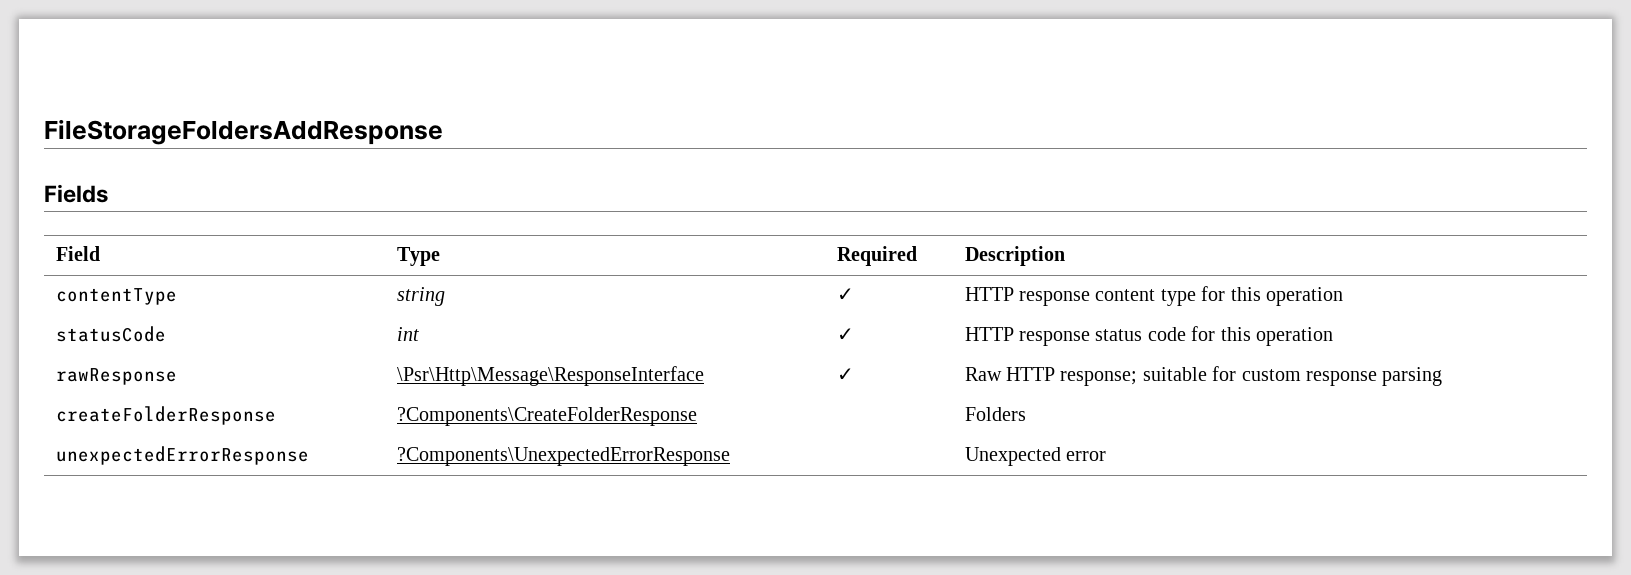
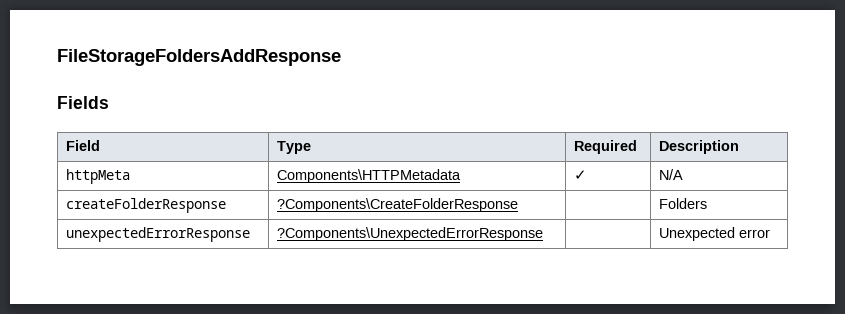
[55,288,177,305] [396,287,445,306] [836,288,854,301] [964,286,1344,306] [55,326,166,342] [396,327,419,341] [836,328,854,341] [964,326,1334,346] [55,368,177,385] [396,366,704,386] [836,368,854,381] [964,366,1443,386] contentType | string | ✓ | HTTP response content type for this operation // statusCode | int | ✓ | HTTP response status code for this operation // rawResponse | \Psr\Http\Message\ResponseInterface | ✓ | Raw HTTP response; suitable for custom response parsing -> [65,169,130,184] [276,169,461,183] [573,170,587,180] [658,169,683,180] httpMeta | Components\HTTPMetadata | ✓ | N/A

